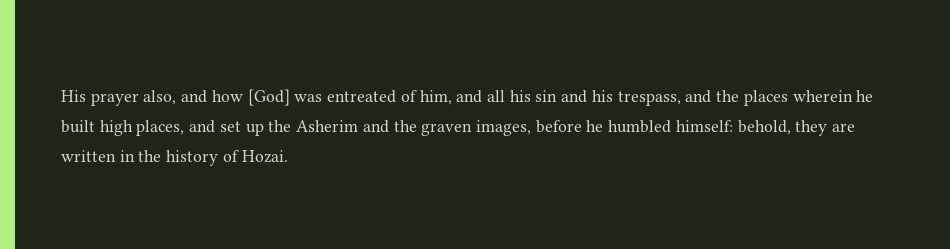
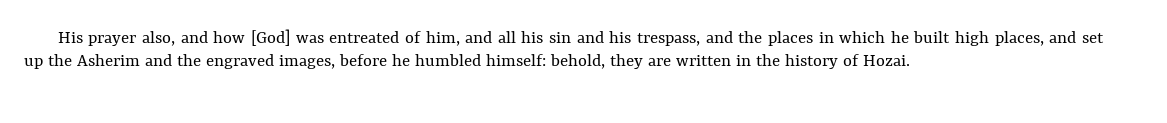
[792,90,853,102] wherein -> [818,31,886,43] in which
[421,123,473,136] graven -> [205,54,274,69] engraved

